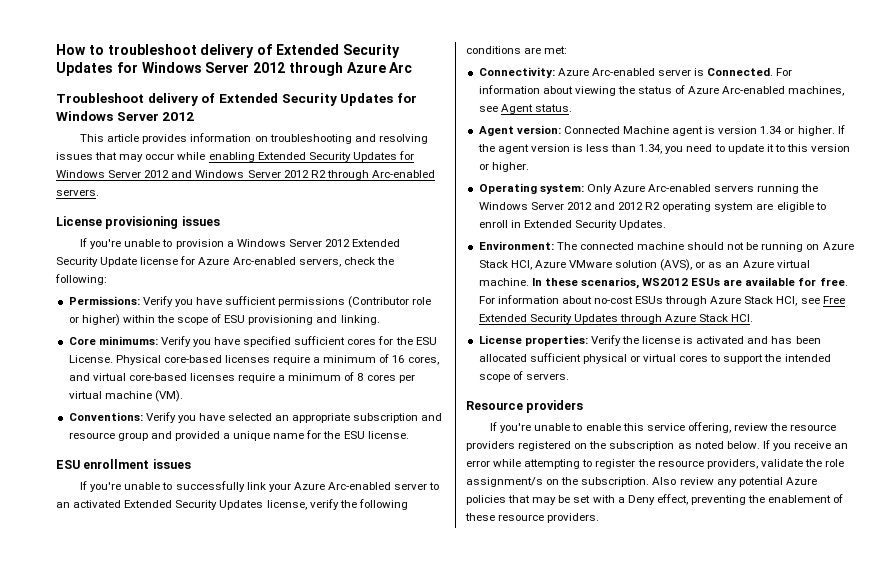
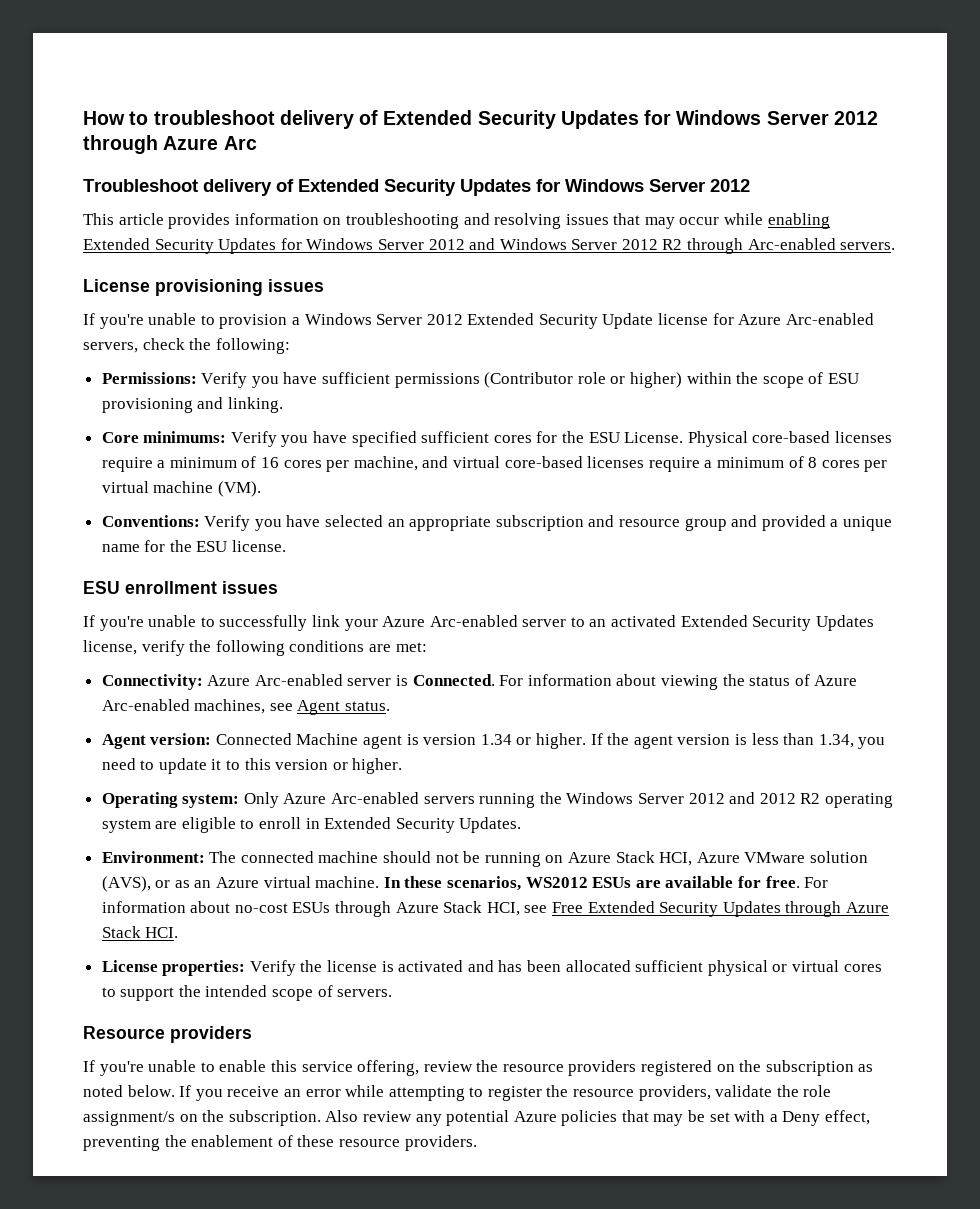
[407,356,439,365] cores, -> [283,456,418,472] cores per machine,

